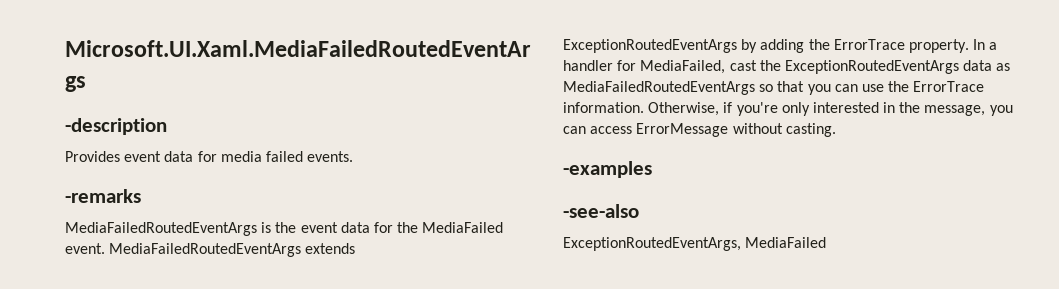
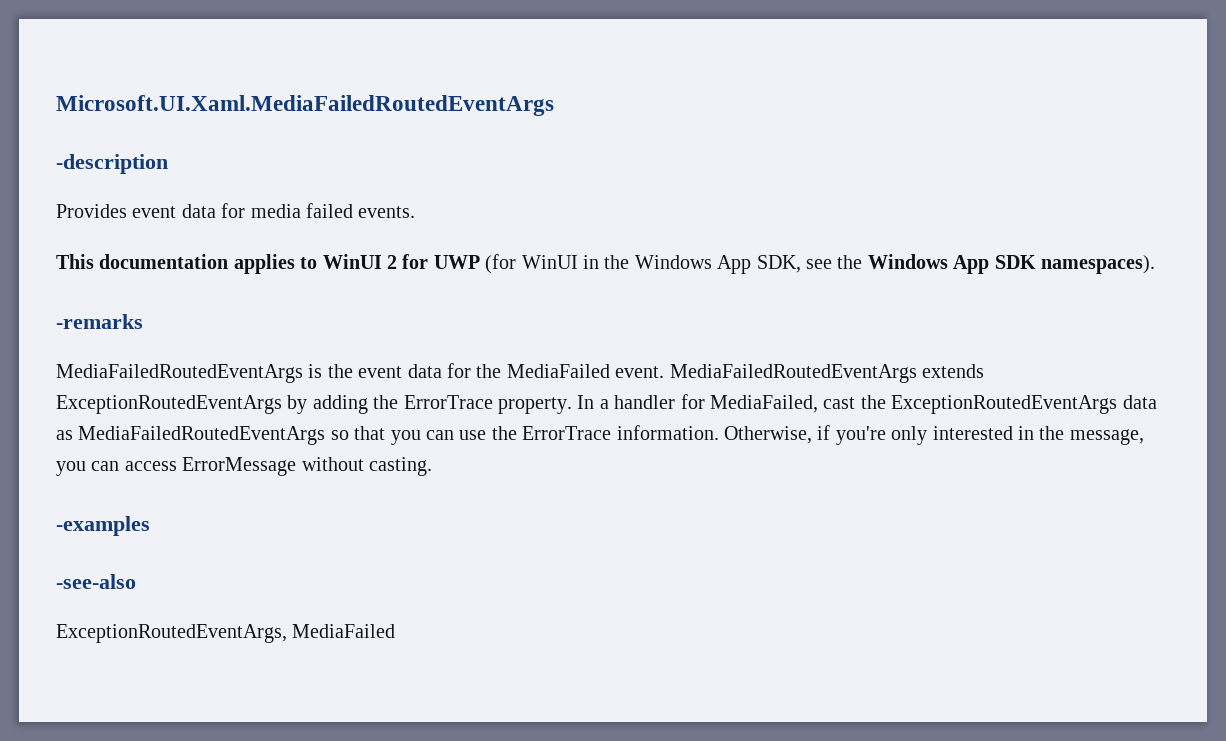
(354, 156) none -> [56,254,1155,274] // This documentation applies to WinUI 2 for UWP (for WinUI in the Windows App SDK, see the Windows App SDK namespaces).

